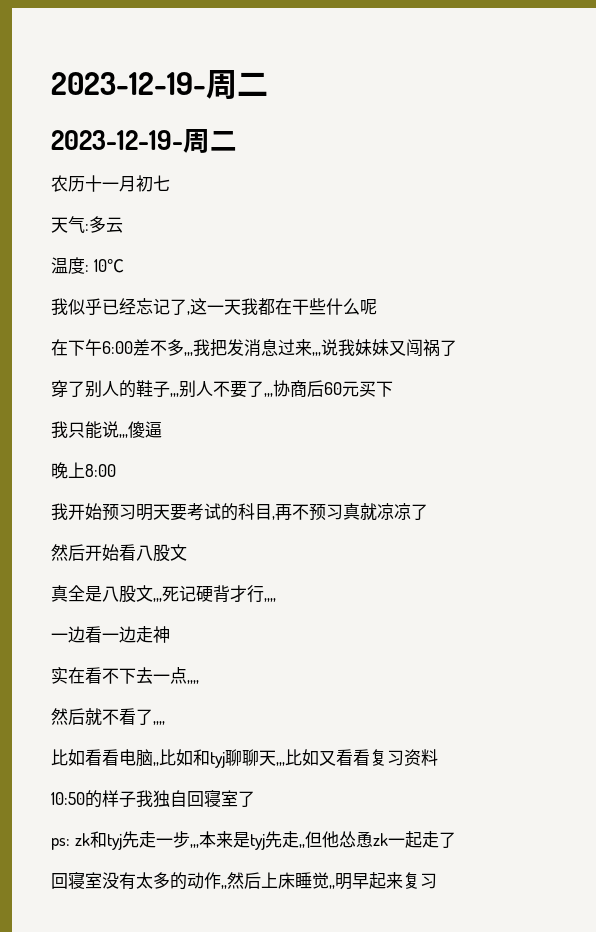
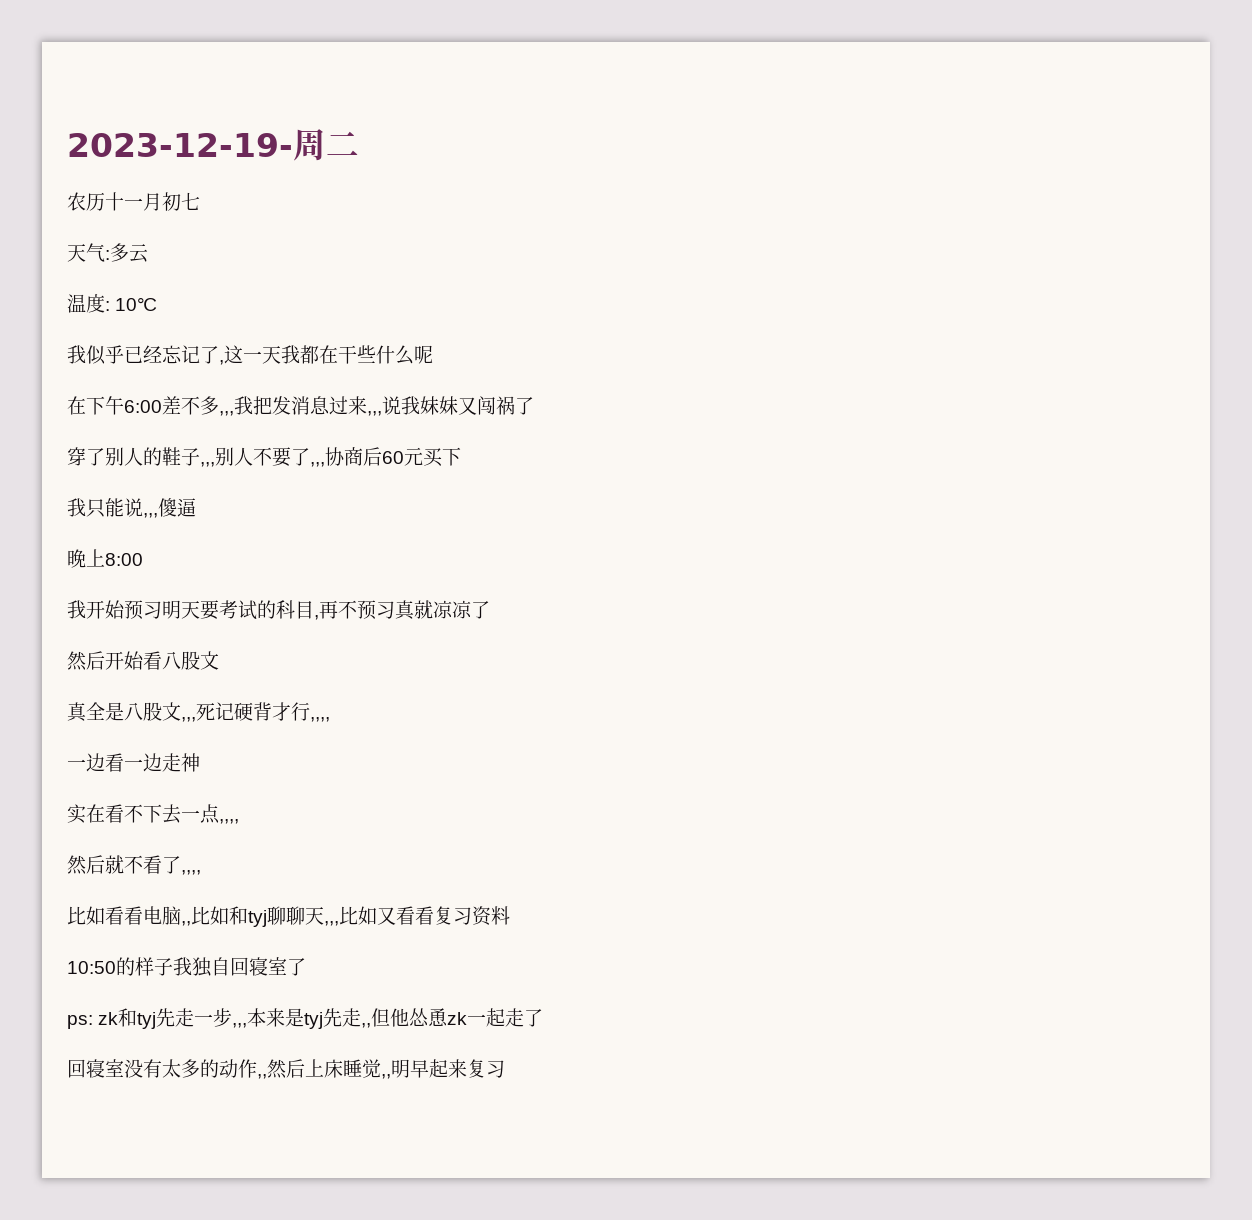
[51,70,268,99] [51,129,237,153] 2023-12-19-周二 // 2023-12-19-周二 -> [67,129,359,161] 2023-12-19-周二

